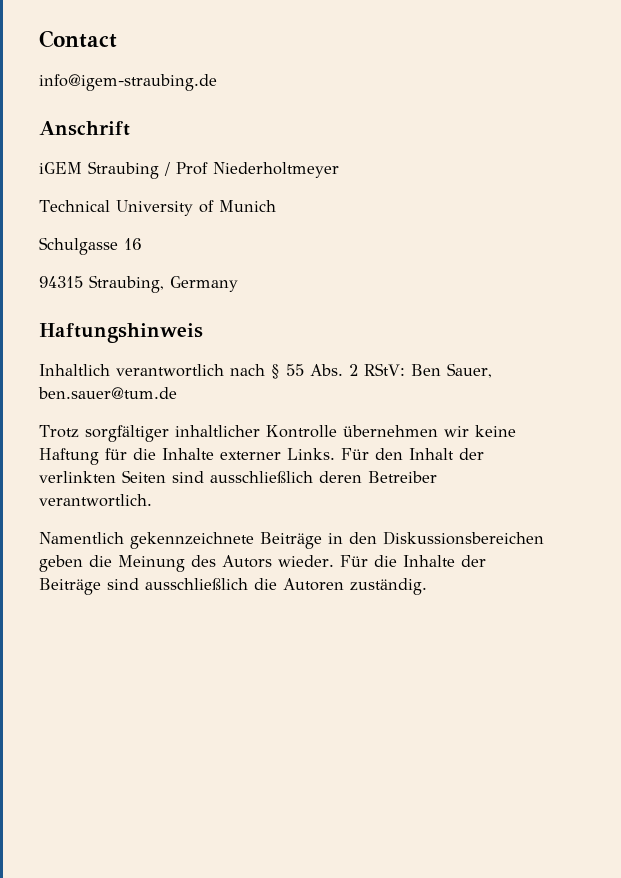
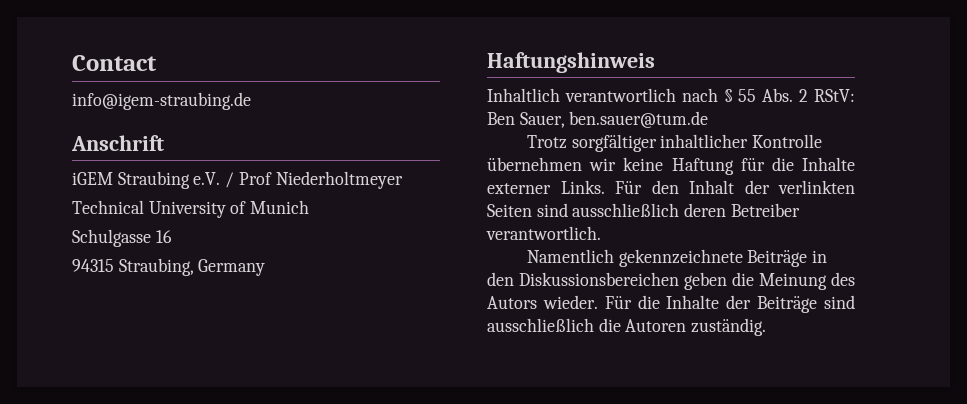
(159, 170) none -> [193,172,221,185] e.V.

